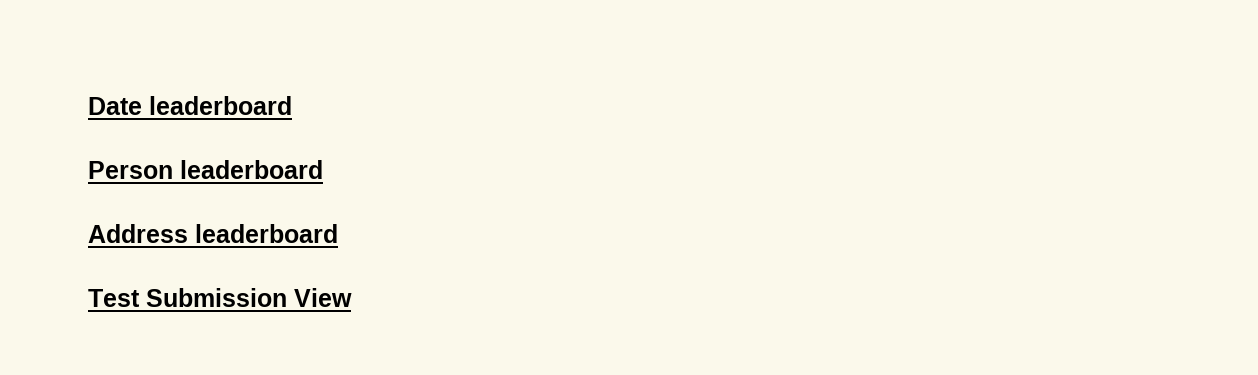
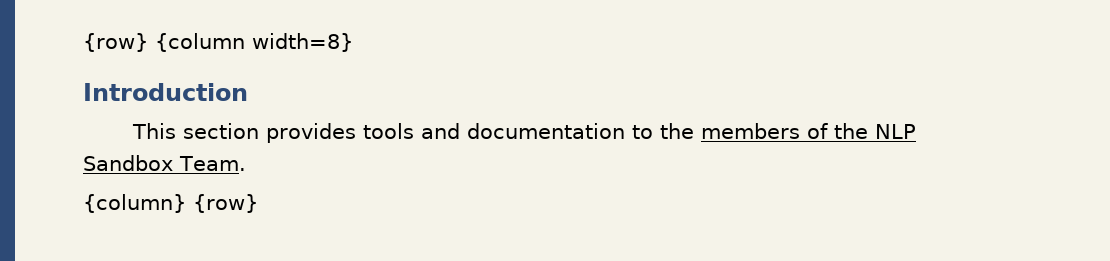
[88,96,292,115] [88,160,323,179] [88,224,338,243] [88,288,352,307] Date leaderboard // Person leaderboard // Address leaderboard // Test Submission View -> [83,33,353,52] [83,83,248,101] [132,123,917,143] [83,155,246,171] [83,194,258,213] {row} {column width=8} // Introduction // This section provides tools and documentation to the members of the NLP Sandbox Team. // {column} {row}

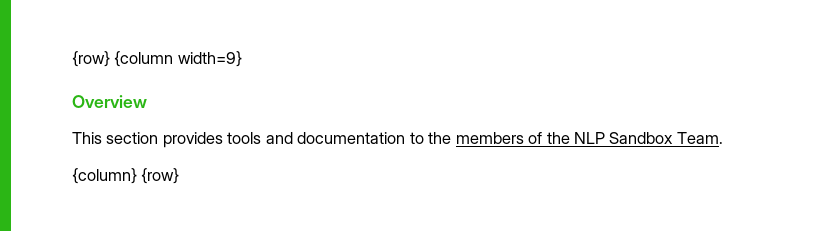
[252,33,353,52] [83,83,248,101] width=8} // Introduction -> [177,51,242,67] [72,95,147,108] width=9} // Overview

